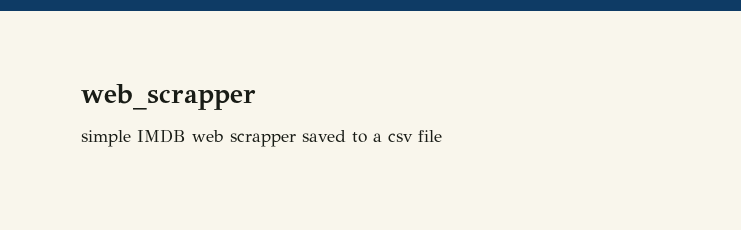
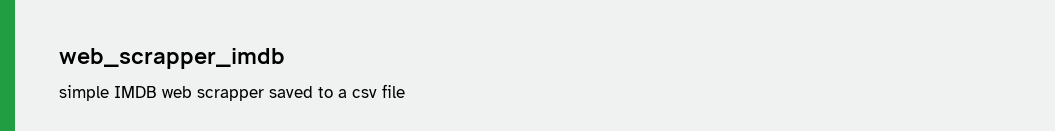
[81,84,256,110] web_scrapper -> [59,48,285,69] web_scrapper_imdb

